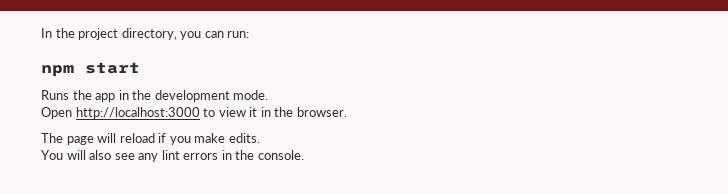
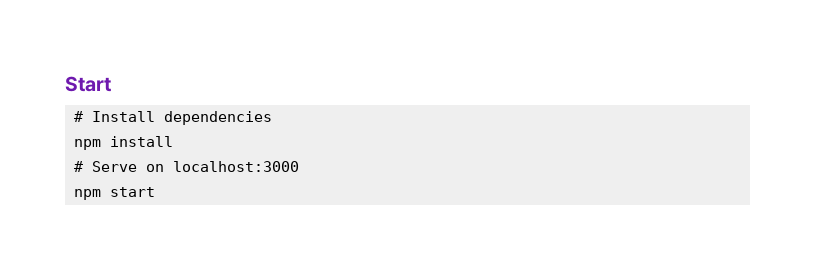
[41,28,250,40] [41,62,140,77] [41,90,269,102] [41,107,347,119] [41,133,260,145] [41,150,304,162] In the project directory, you can run: // npm start // Runs the app in the development mode. // Open http://localhost:3000 to view it in the browser. // The page will reload if you make edits. // You will also see any lint errors in the console. -> [65,76,111,92] [74,111,272,125] [74,136,173,150] [74,161,299,172] [74,187,155,200] Start // # Install dependencies // npm install // # Serve on localhost:3000 // npm start

